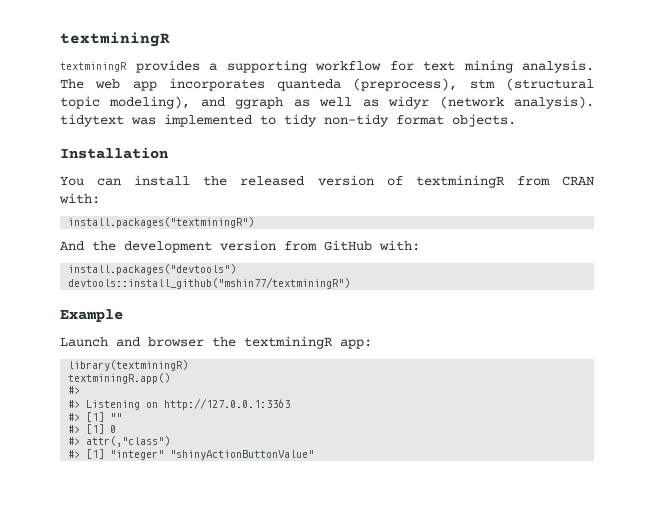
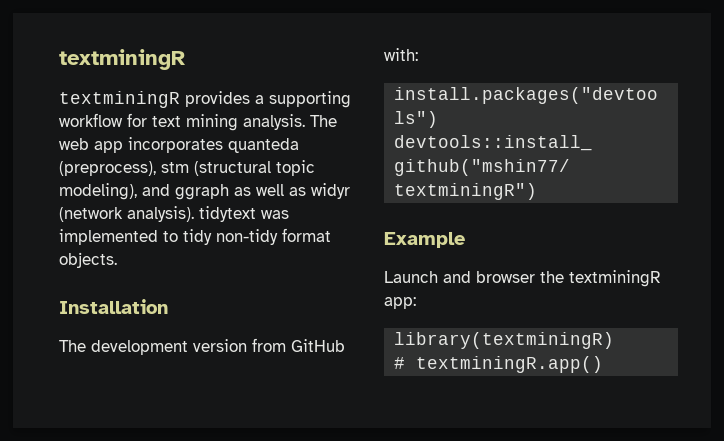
[60,175,594,188] [59,193,100,204] [68,217,255,228] [60,241,116,251] You can install the released version of textminingR from CRAN with: // install.packages("textminingR") // And the -> [59,340,86,352] The
(189, 365) none -> [394,357,406,369] #
[68,386,81,394] [68,398,291,410] [68,412,123,422] [68,424,117,434] [68,436,171,447] [68,449,315,460] // #> // #> Listening on http://127.0.0.1:3363 // #> [1] "" // #> [1] 0 // #> attr(,"class") // #> [1] "integer" "shinyActionButtonValue" -> (604, 364) none

